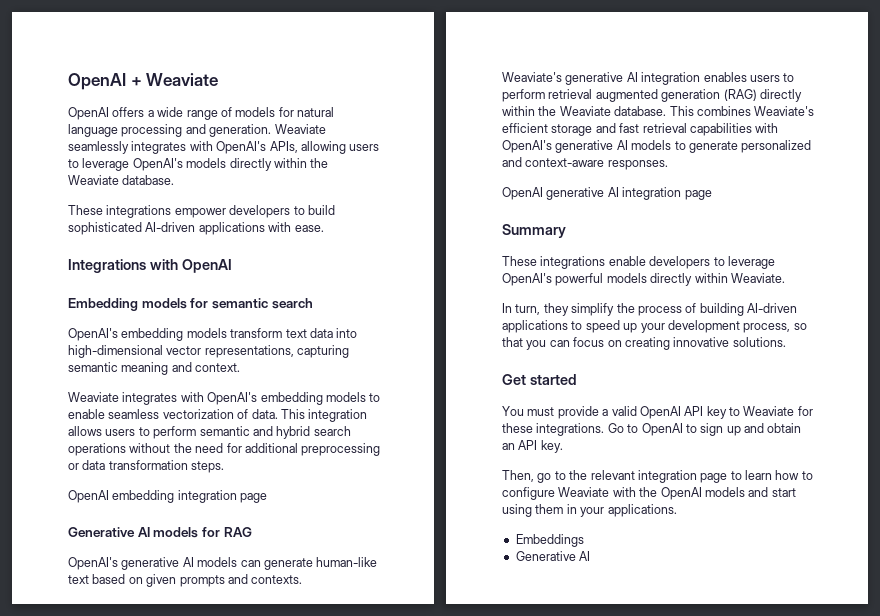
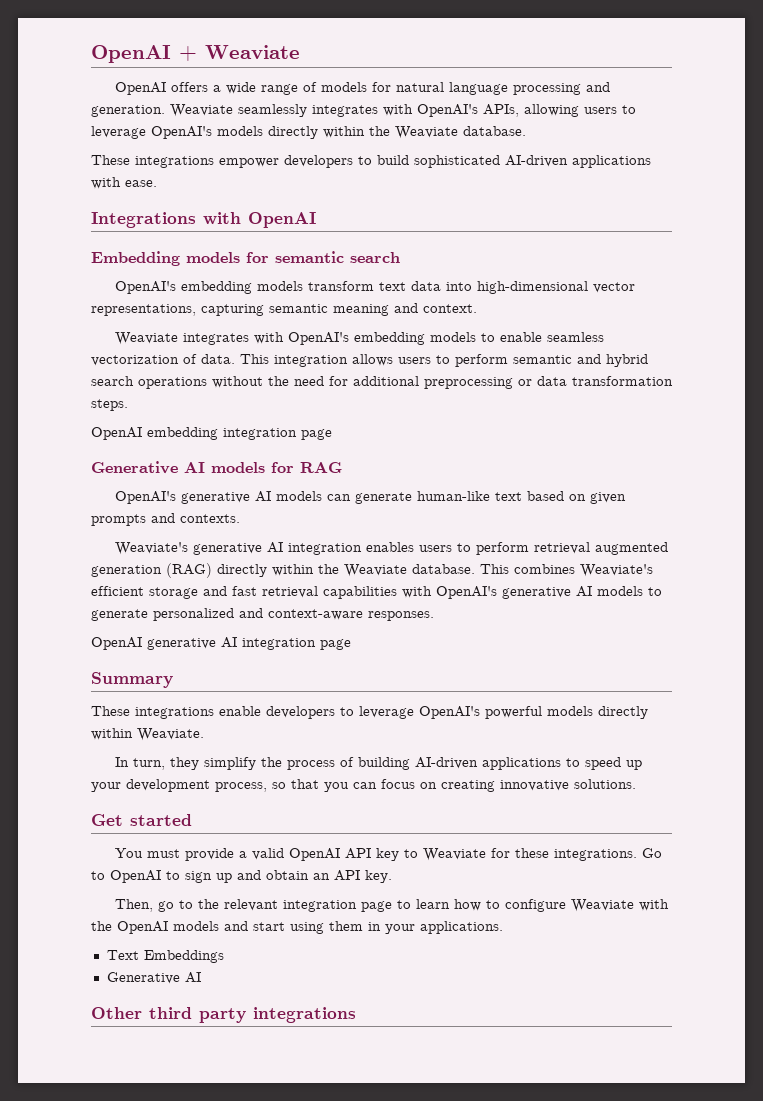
(677, 510) none -> [106,950,139,960] Text
(591, 556) none -> [91,1007,356,1023] // Other third party integrations

